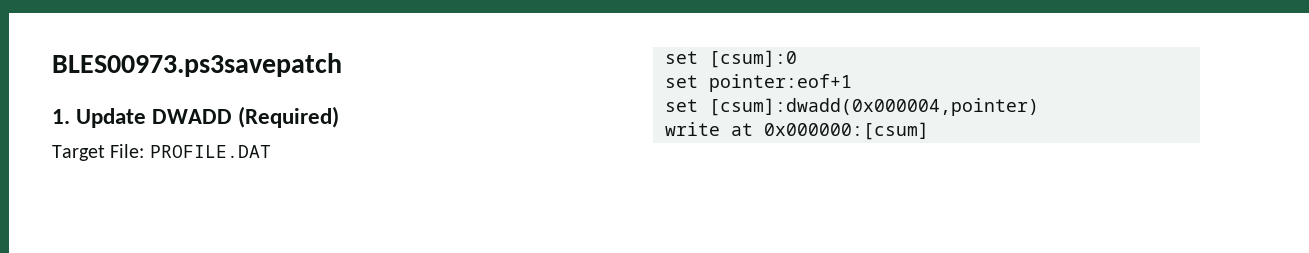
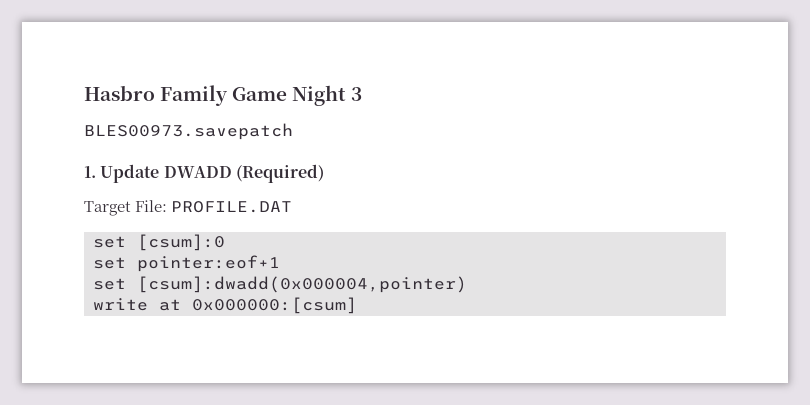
[52,53,342,77] BLES00973.ps3savepatch -> [84,85,362,106] [84,123,293,140] Hasbro Family Game Night 3 // BLES00973.savepatch

